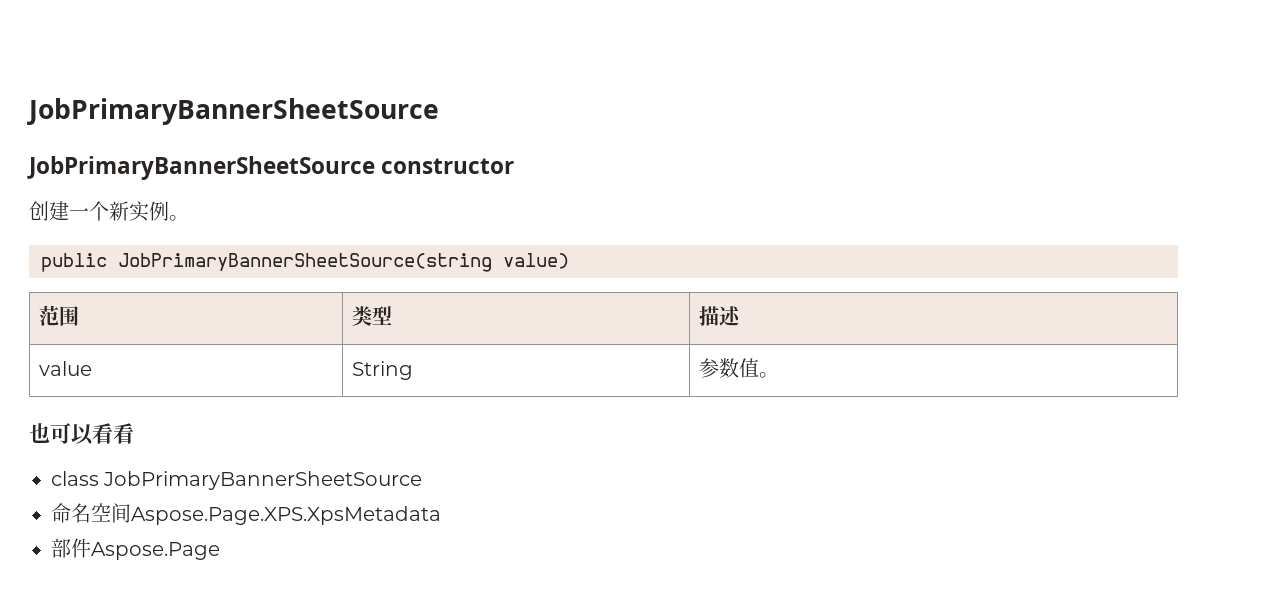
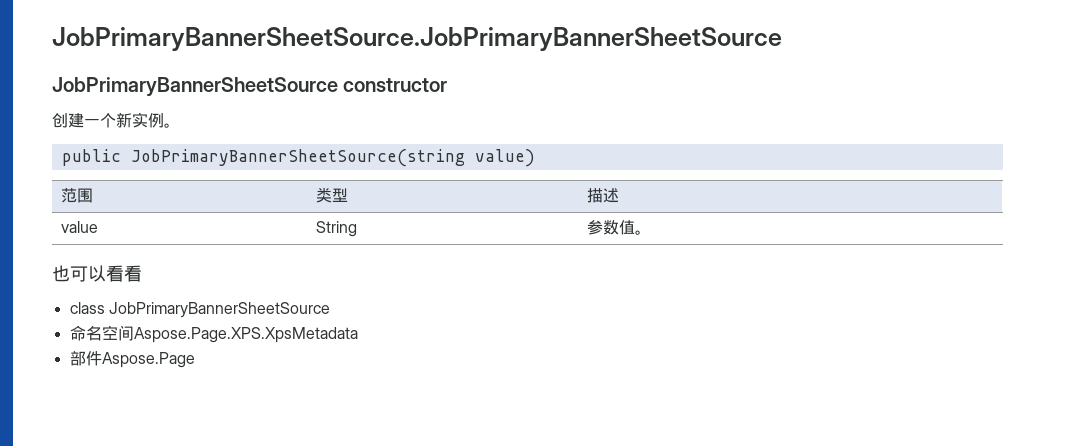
[27,98,439,125] JobPrimaryBannerSheetSource -> [52,27,782,51] JobPrimaryBannerSheetSource.JobPrimaryBannerSheetSource

